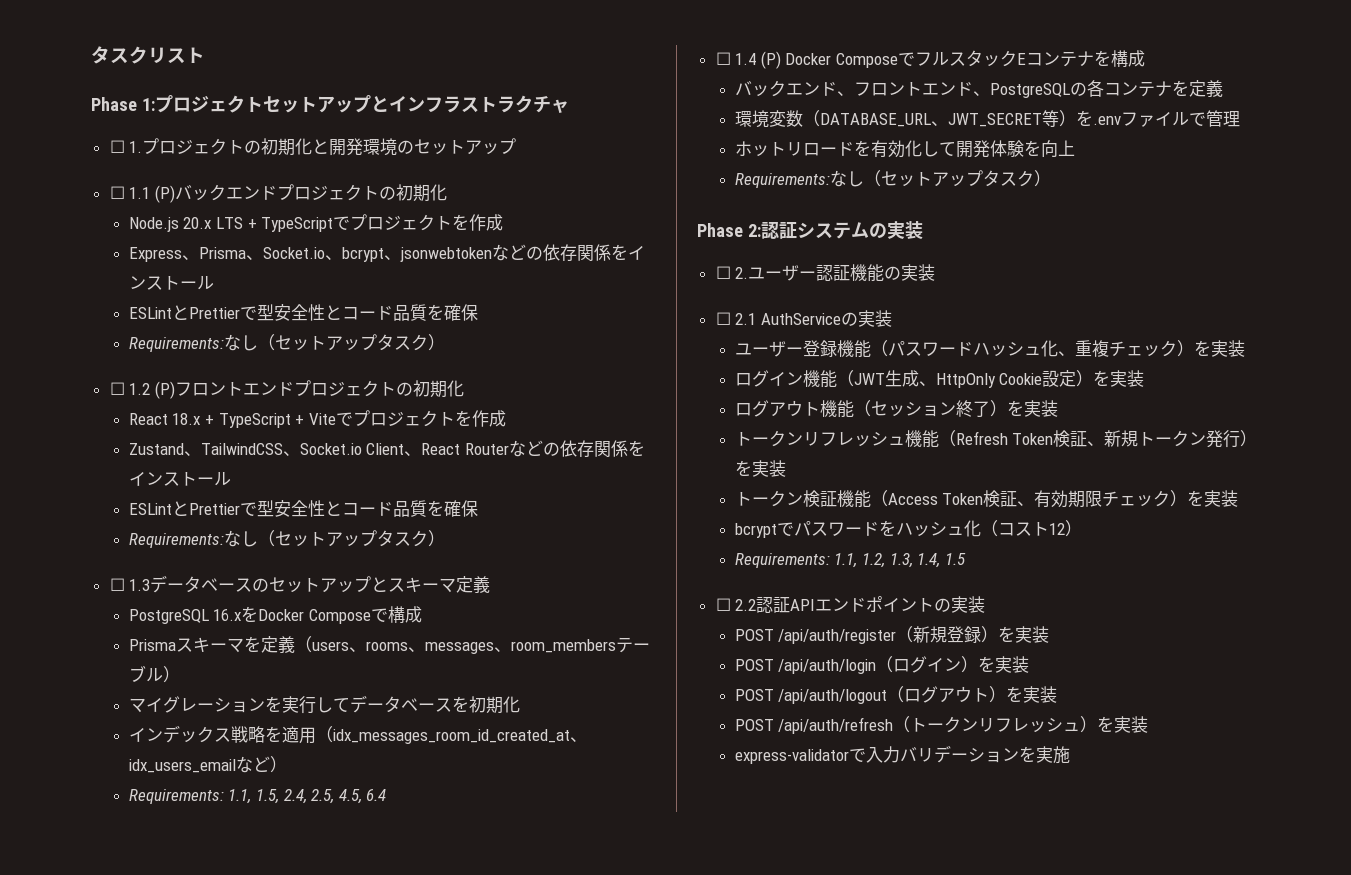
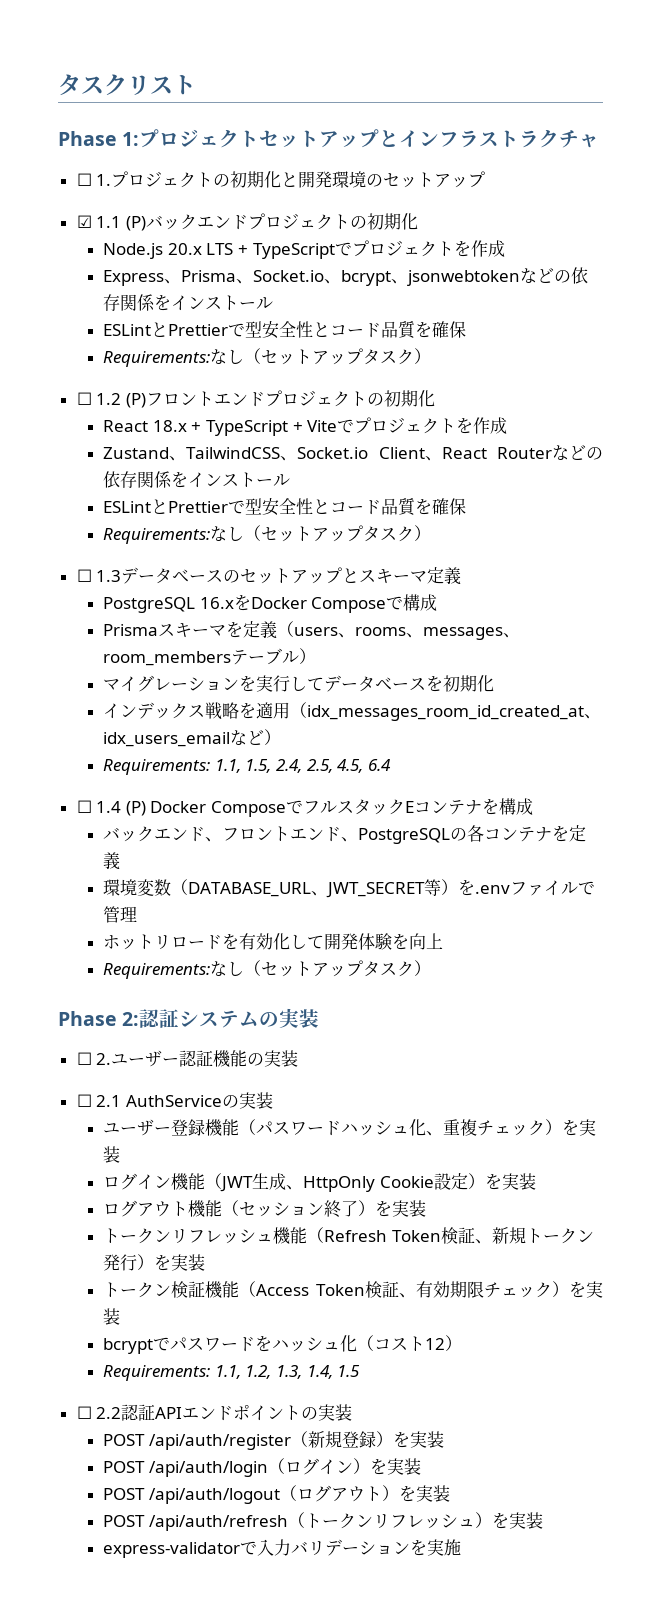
[109,186,125,199] ☐ -> [76,215,92,228] ☑

